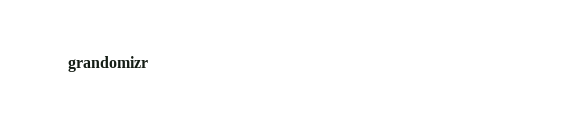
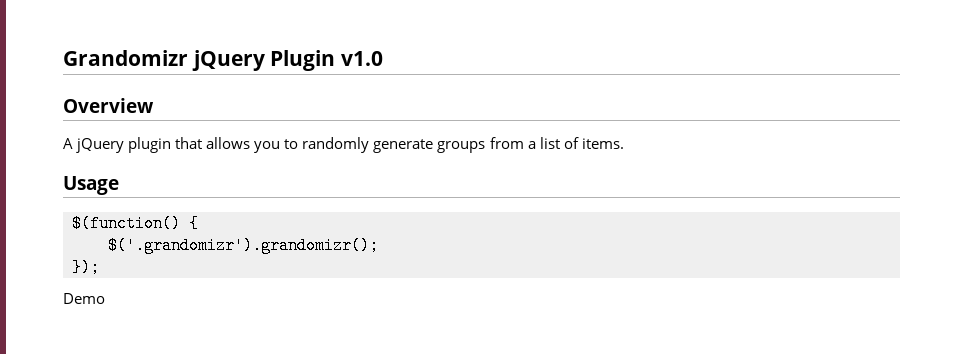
[68,56,148,72] grandomizr -> [63,50,384,71] [63,98,154,113] [63,137,624,153] [63,176,119,195] [72,215,199,232] [108,237,379,254] [72,259,100,276] [63,293,105,304] Grandomizr jQuery Plugin v1.0 // Overview // A jQuery plugin that allows you to randomly generate groups from a list of items. // Usage // $(function() { // $('.grandomizr').grandomizr(); // }); // Demo

